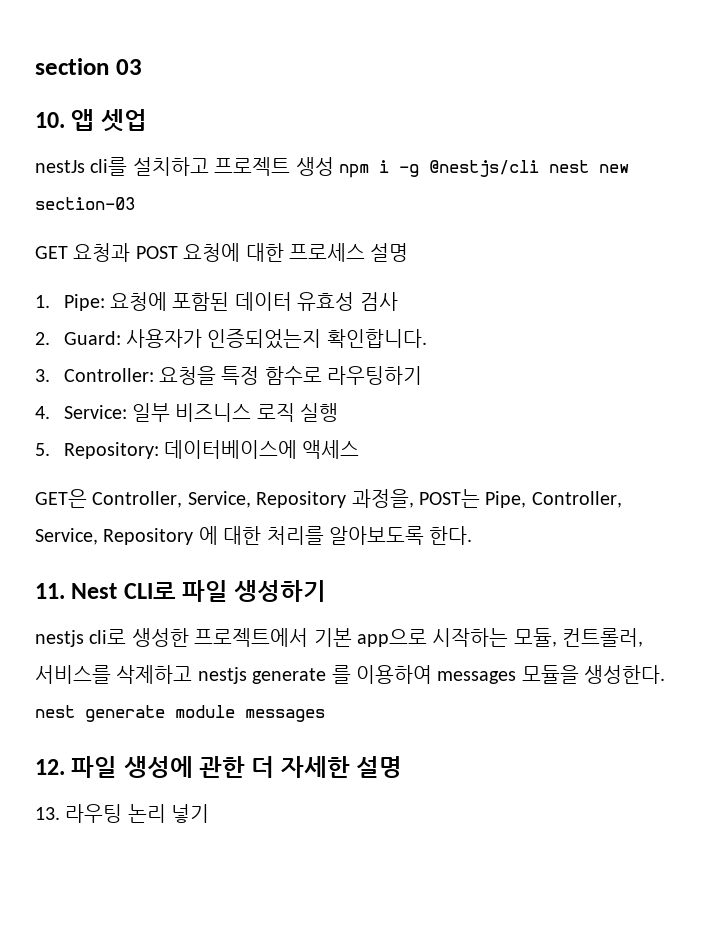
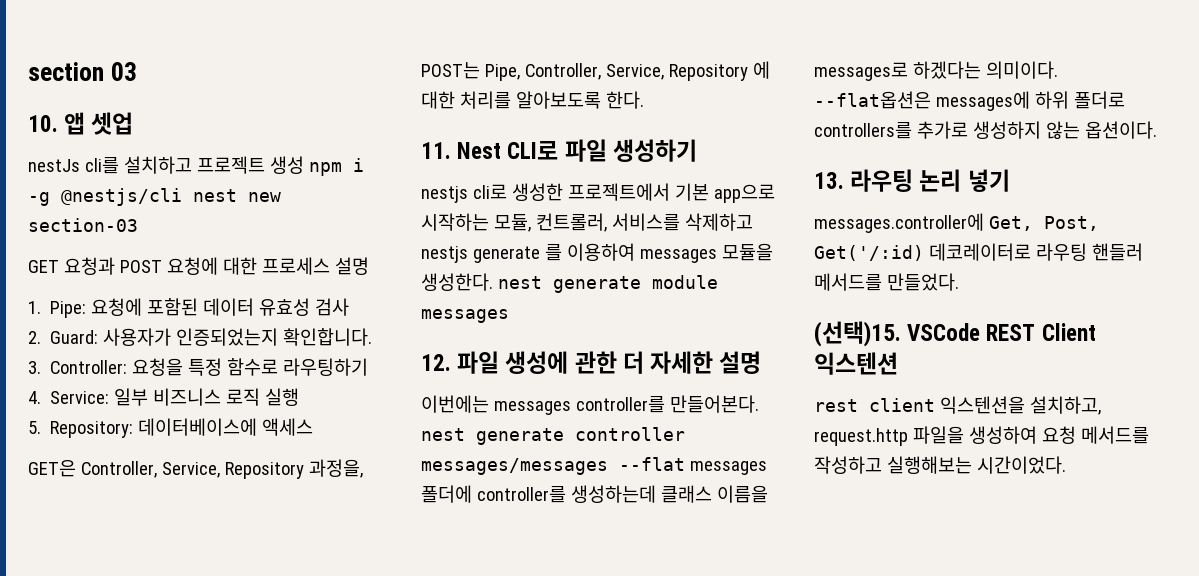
[35,804,210,823] 13. 라우팅 논리 넣기 -> [421,395,759,415] [421,427,685,445] [421,457,767,475] [421,485,768,503] [814,61,1058,81] [814,91,1125,111] [814,121,1157,139] [814,169,1010,192] [814,213,1099,233] [814,243,1143,261] [814,273,959,291] [814,321,1096,347] [814,352,898,375] [814,396,1101,415] [814,426,1149,446] [814,456,1066,474] 이번에는 messages controller를 만들어본다. nest generate controller messages/messages --flat messages 폴더에 controller를 생성하는데 클래스 이름을 messages로 하겠다는 의미이다. --flat옵션은 messages에 하위 폴더로 controllers를 추가로 생성하지 않는 옵션이다. // 13. 라우팅 논리 넣기 // messages.controller에 Get, Post, Get('/:id) 데코레이터로 라우팅 핸들러 메서드를 만들었다. // (선택)15. VSCode REST Client 익스텐션 // rest client 익스텐션을 설치하고, request.http 파일을 생성하여 요청 메서드를 작성하고 실행해보는 시간이었다.

